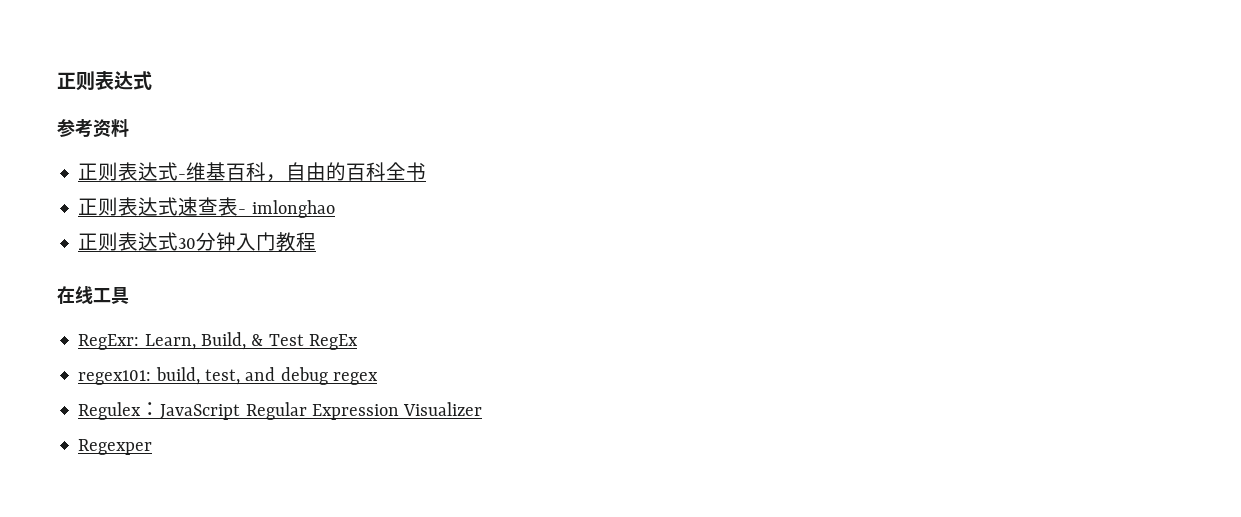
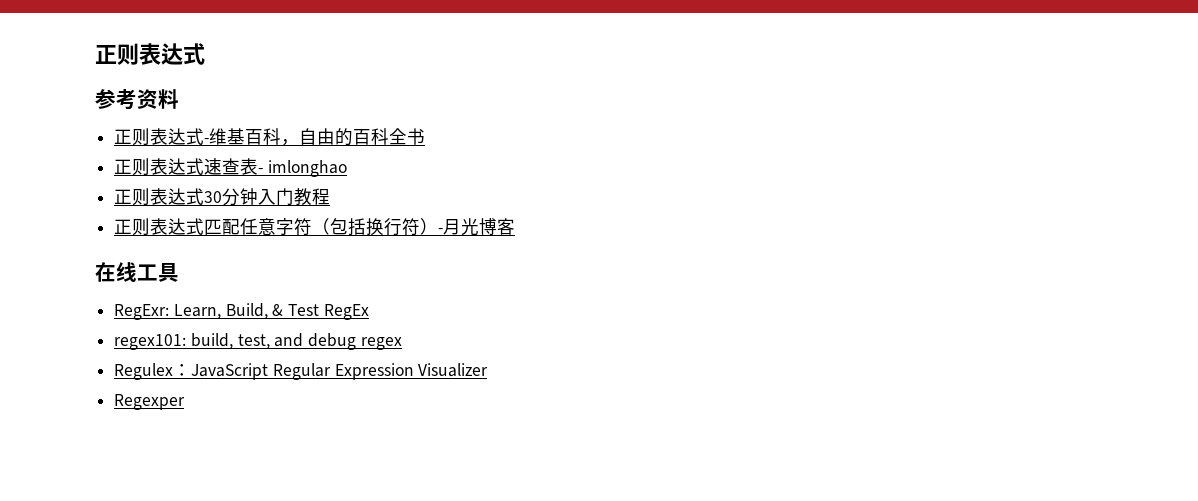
(317, 241) none -> [114,218,516,236] // 正则表达式匹配任意字符（包括换行符）-月光博客

